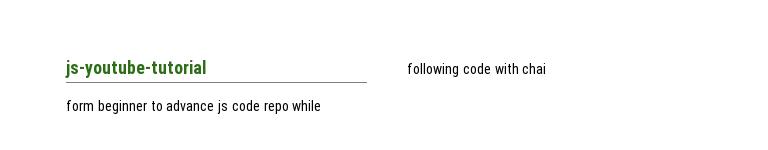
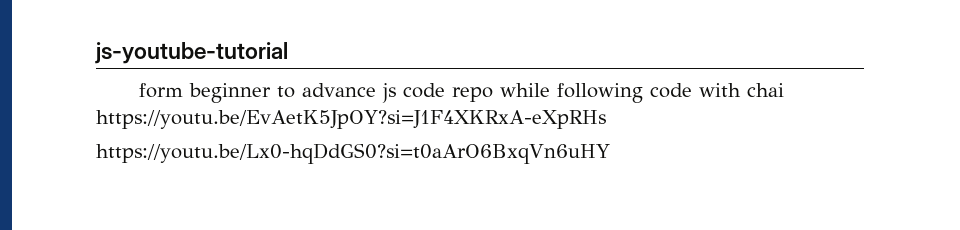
(547, 68) none -> [96,110,606,129] [96,143,610,164] https://youtu.be/EvAetK5JpOY?si=J1F4XKRxA-eXpRHs // https://youtu.be/Lx0-hqDdGS0?si=t0aArO6BxqVn6uHY

